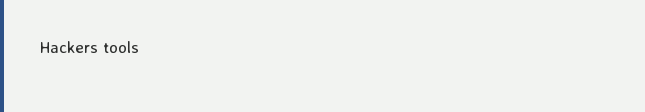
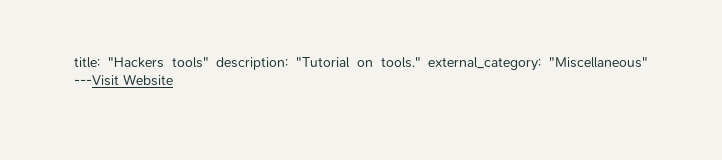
[40,41,139,53] Hackers tools -> [74,57,648,71] [74,74,173,86] title: "Hackers tools" description: "Tutorial on tools." external_category: "Miscellaneous" ---Visit Website

